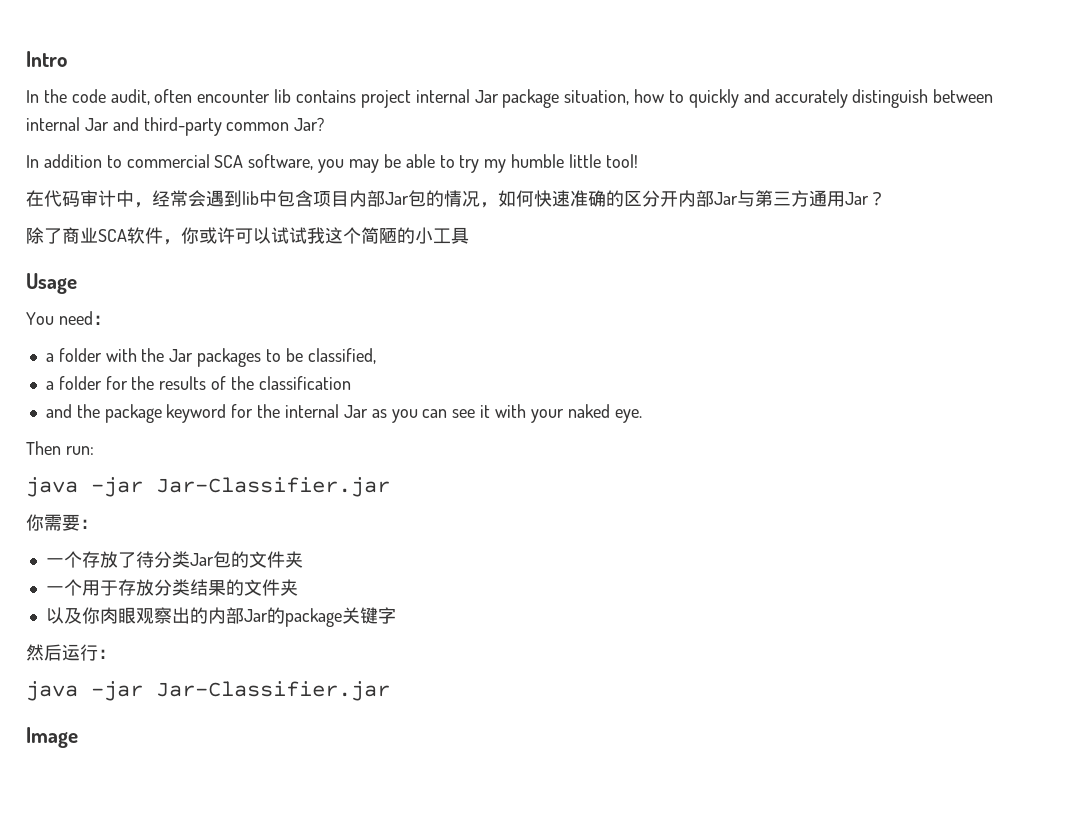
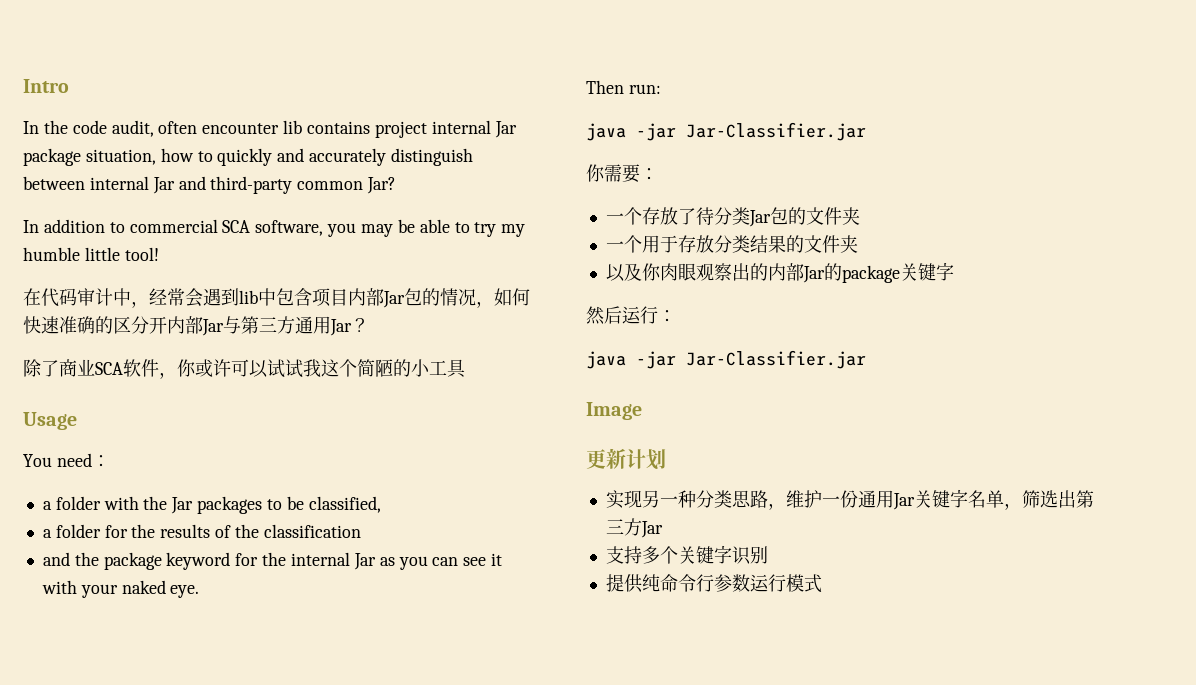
(78, 737) none -> [586,448,666,470] [605,489,1094,510] [605,518,663,538] [605,545,768,565] [605,574,822,593] // 更新计划 // 实现另一种分类思路，维护一份通用Jar关键字名单，筛选出第三方Jar // 支持多个关键字识别 // 提供纯命令行参数运行模式

